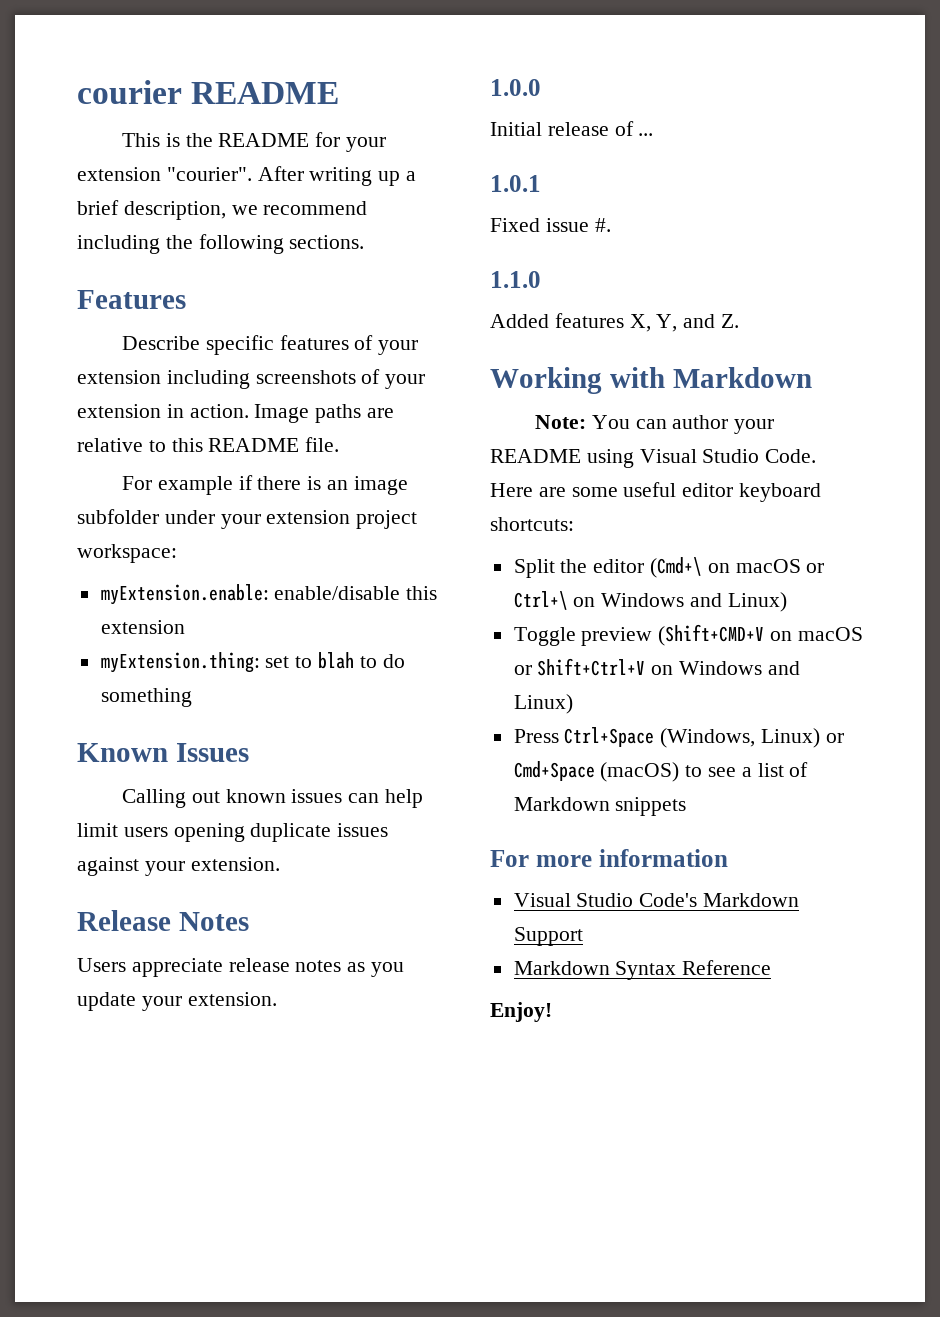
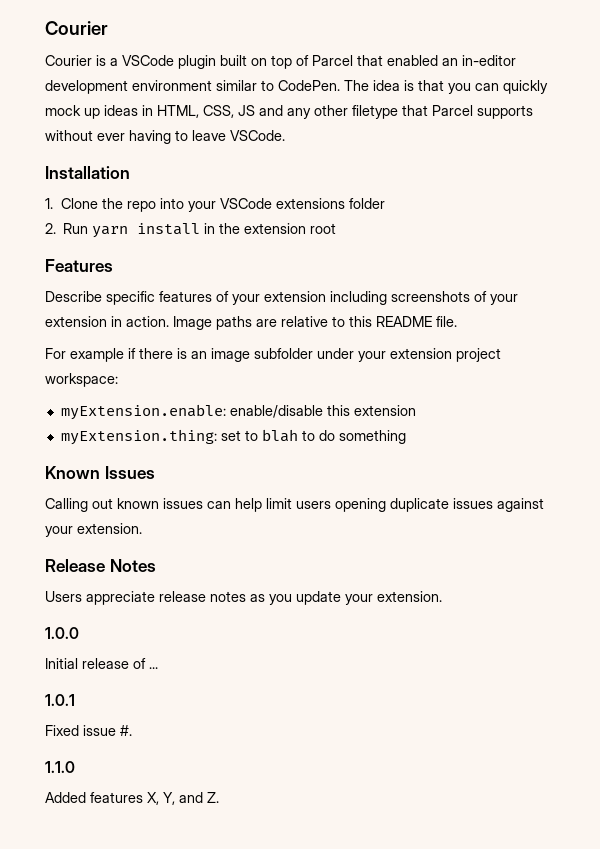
[77,80,340,104] [121,132,386,152] [77,166,417,186] [77,200,368,220] [77,234,365,254] courier README // This is the README for your extension "courier". After writing up a brief description, we recommend including the following sections. -> [45,21,108,35] [45,55,516,69] [45,80,548,94] [45,105,533,119] [45,130,285,144] [45,166,130,179] [45,198,386,212] [45,223,337,238] Courier // Courier is a VSCode plugin built on top of Parcel that enabled an in-editor development environment similar to CodePen. The idea is that you can quickly mock up ideas in HTML, CSS, JS and any other filetype that Parcel supports without ever having to leave VSCode. // Installation // 1. Clone the repo into your VSCode extensions folder // 2. Run yarn install in the extension root
[490,367,812,394] [534,415,775,434] [490,449,817,468] [490,482,822,502] [490,517,574,531] [513,557,825,578] [513,591,787,612] [513,624,863,646] [513,658,800,676] [513,694,573,714] [513,727,844,748] [513,761,809,782] [513,797,687,816] [490,849,728,867] [513,893,800,907] [513,927,583,946] [513,960,772,980] [490,1002,552,1022] // Working with Markdown // Note: You can author your README using Visual Studio Code. Here are some useful editor keyboard shortcuts: // Split the editor (Cmd+\ on macOS or Ctrl+\ on Windows and Linux) // Toggle preview (Shift+CMD+V on macOS or Shift+Ctrl+V on Windows and Linux) // Press Ctrl+Space (Windows, Linux) or Cmd+Space (macOS) to see a list of Markdown snippets // For more information // Visual Studio Code's Markdown Support // Markdown Syntax Reference // Enjoy! -> (219, 797) none

